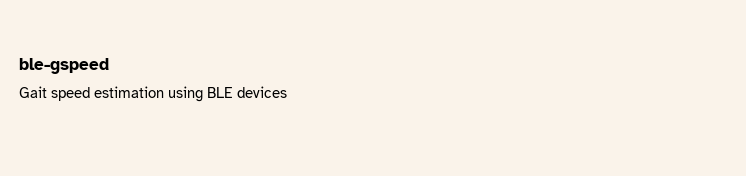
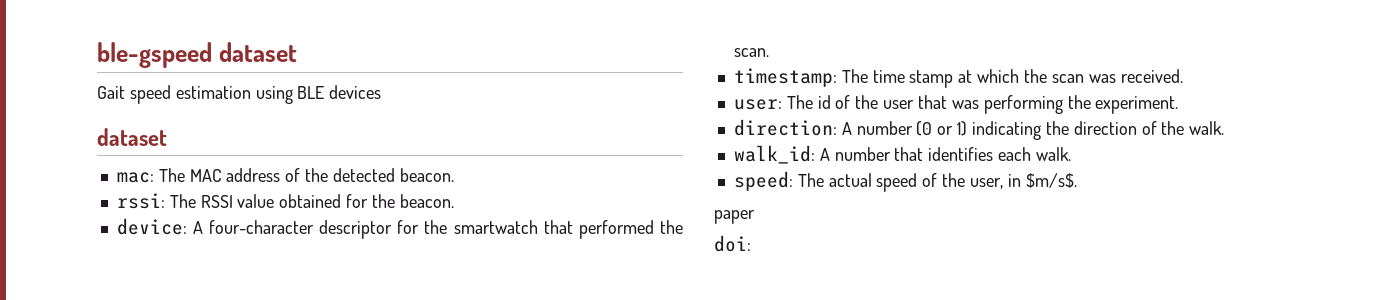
(109, 66) none -> [218,42,297,62] dataset
(287, 92) none -> [97,128,167,146] [116,168,454,183] [116,193,454,209] [116,218,684,239] [733,48,769,57] [733,68,1183,88] [733,95,1179,114] [733,119,1225,140] [733,145,1071,164] [733,171,1077,192] [714,210,755,224] [714,235,751,252] // dataset // mac: The MAC address of the detected beacon. // rssi: The RSSI value obtained for the beacon. // device: A four-character descriptor for the smartwatch that performed the scan. // timestamp: The time stamp at which the scan was received. // user: The id of the user that was performing the experiment. // direction: A number (0 or 1) indicating the direction of the walk. // walk_id: A number that identifies each walk. // speed: The actual speed of the user, in $m/s$. // paper // doi:

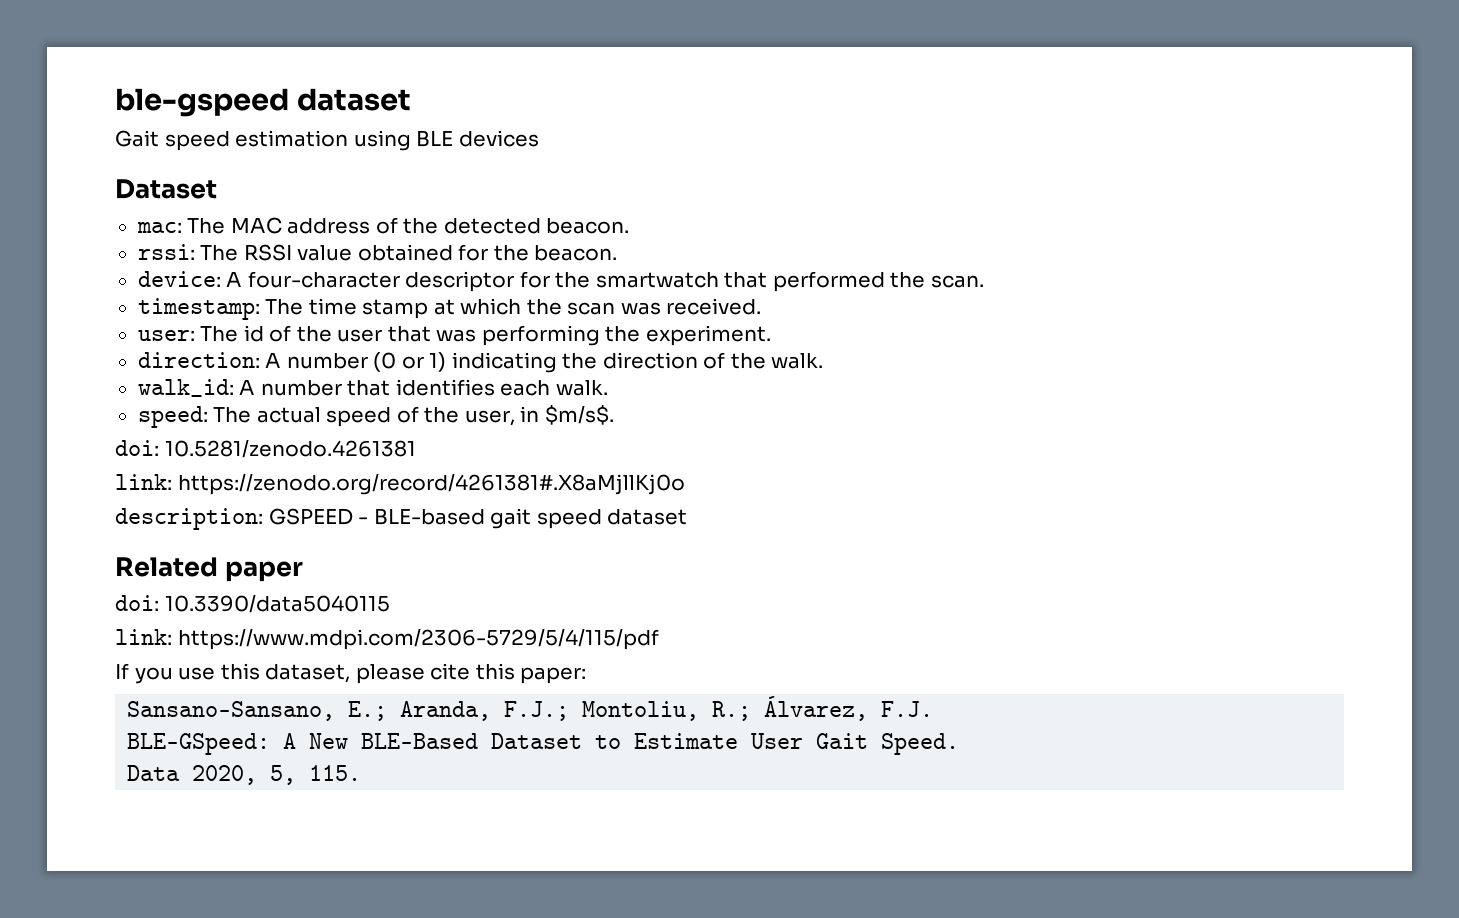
[97,128,167,146] dataset -> [115,179,217,199] Dataset
[714,210,755,224] [714,235,751,252] paper // doi: -> [115,440,416,458] [115,474,685,495] [115,508,688,530] [115,557,303,582] [115,595,390,613] [115,629,659,650] [115,663,587,684] [127,696,934,721] [127,733,960,755] [127,765,362,785] doi: 10.5281/zenodo.4261381 // link: https://zenodo.org/record/4261381#.X8aMjllKj0o // description: GSPEED - BLE-based gait speed dataset // Related paper // doi: 10.3390/data5040115 // link: https://www.mdpi.com/2306-5729/5/4/115/pdf // If you use this dataset, please cite this paper: // Sansano-Sansano, E.; Aranda, F.J.; Montoliu, R.; Álvarez, F.J. // BLE-GSpeed: A New BLE-Based Dataset to Estimate User Gait Speed. // Data 2020, 5, 115.

